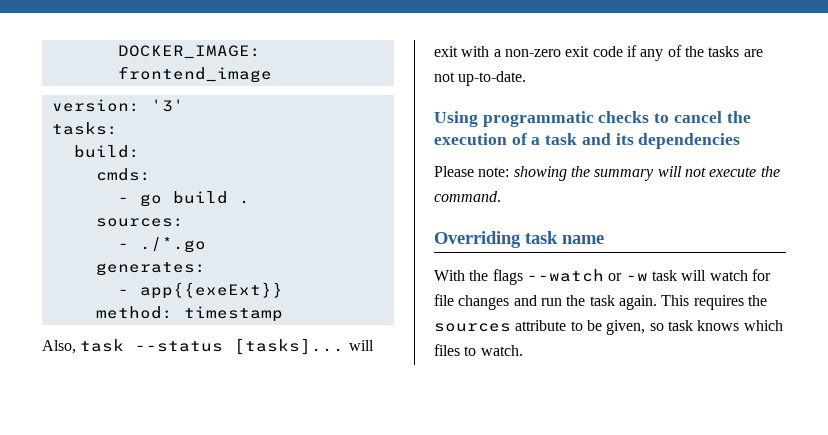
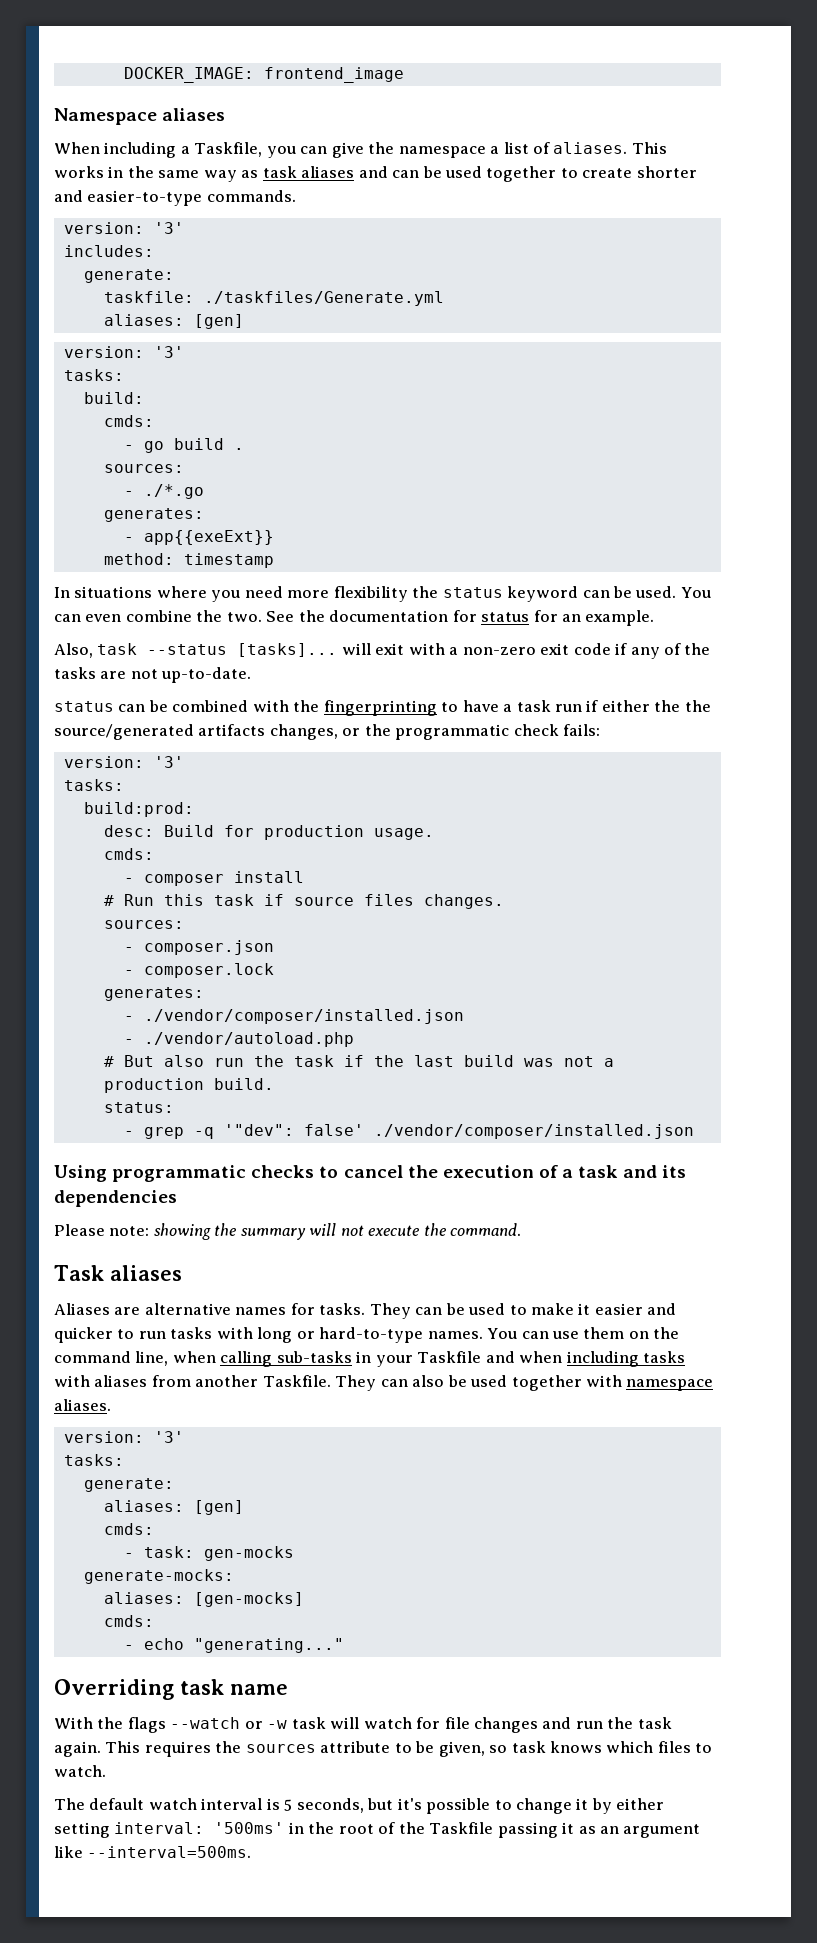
(272, 74) none -> [54,108,226,125] [54,142,667,158] [54,166,697,182] [54,190,296,206] [63,222,184,234] [63,245,154,257] [83,269,174,283] [103,291,444,306] [103,314,244,329] // Namespace aliases // When including a Taskfile, you can give the namespace a list of aliases. This works in the same way as task aliases and can be used together to create shorter and easier-to-type commands. // version: '3' // includes: // generate: // taskfile: ./taskfiles/Generate.yml // aliases: [gen]
(283, 314) none -> [54,586,711,602] [54,610,655,626] // In situations where you need more flexibility the status keyword can be used. You can even combine the two. See the documentation for status for an example.
(527, 78) none -> [54,700,711,716] [54,724,601,740] [63,756,184,768] [63,779,124,791] [83,802,194,817] [103,825,434,840] [103,848,154,860] [123,871,304,886] [103,894,504,909] [103,920,184,929] [123,940,274,955] [123,963,274,978] [103,987,204,1001] [123,1009,464,1024] [123,1032,354,1047] [103,1055,614,1067] [103,1078,274,1093] [103,1102,174,1113] [123,1124,694,1139] // status can be combined with the fingerprinting to have a task run if either the the source/generated artifacts changes, or the programmatic check fails: // version: '3' // tasks: // build:prod: // desc: Build for production usage. // cmds: // - composer install // # Run this task if source files changes. // sources: // - composer.json // - composer.lock // generates: // - ./vendor/composer/installed.json // - ./vendor/autoload.php // # But also run the task if the last build was not a production build. // status: // - grep -q '"dev": false' ./vendor/composer/installed.json
(501, 196) none -> [54,1265,182,1281] [54,1303,677,1319] [54,1327,680,1343] [54,1351,685,1367] [54,1375,714,1391] [54,1399,111,1411] [63,1431,184,1443] [63,1454,124,1466] [83,1478,174,1492] [103,1500,244,1515] [103,1523,154,1535] [123,1546,294,1561] [83,1569,234,1584] [103,1592,304,1607] [103,1615,154,1627] [123,1638,344,1653] // Task aliases // Aliases are alternative names for tasks. They can be used to make it easier and quicker to run tasks with long or hard-to-type names. You can use them on the command line, when calling sub-tasks in your Taskfile and when including tasks with aliases from another Taskfile. They can also be used together with namespace aliases. // version: '3' // tasks: // generate: // aliases: [gen] // cmds: // - task: gen-mocks // generate-mocks: // aliases: [gen-mocks] // cmds: // - echo "generating..."
(523, 350) none -> [54,1798,665,1814] [54,1822,701,1838] [54,1846,252,1858] // The default watch interval is 5 seconds, but it's possible to change it by either setting interval: '500ms' in the root of the Taskfile passing it as an argument like --interval=500ms.

